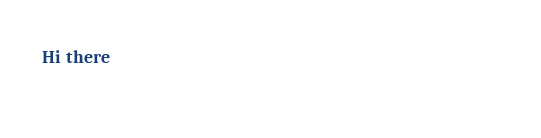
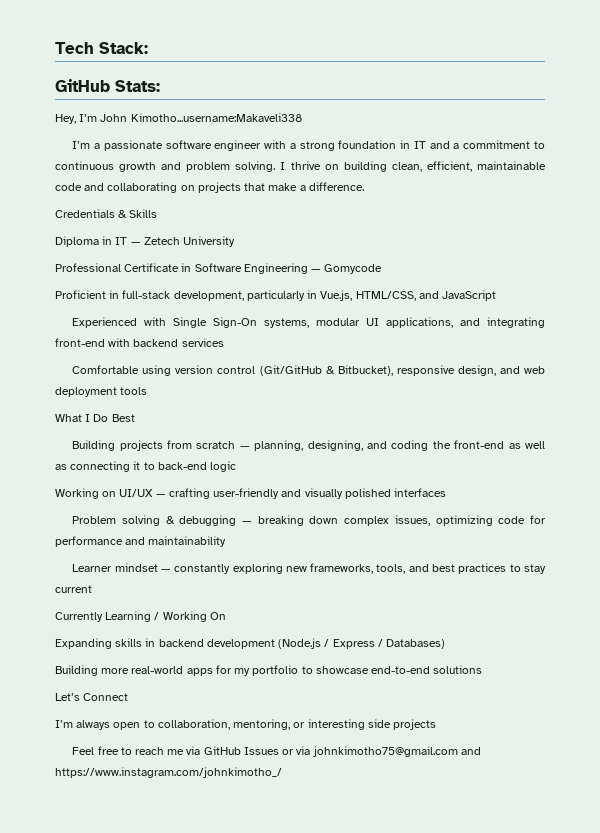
[42,50,110,63] Hi there -> [55,42,148,54] [55,79,160,92] [55,113,302,124] [72,140,545,151] [55,161,546,172] [55,182,364,193] [55,209,158,218] [55,236,236,247] [55,263,383,274] [55,290,497,301] [72,317,545,328] [55,338,224,347] [72,365,546,376] [55,387,148,397] [55,414,135,422] [72,440,545,451] [55,461,237,472] [55,488,447,499] [72,515,546,526] [55,536,227,547] [72,563,547,574] [55,585,92,593] [55,611,226,622] [55,638,446,649] [55,665,483,676] [55,693,129,701] [55,719,437,730] [72,746,481,757] [55,767,282,778] Tech Stack: // GitHub Stats: // Hey, I’m John Kimotho...username:Makaveli338 // I’m a passionate software engineer with a strong foundation in IT and a commitment to continuous growth and problem solving. I thrive on building clean, efficient, maintainable code and collaborating on projects that make a difference. // Credentials & Skills // Diploma in IT — Zetech University // Professional Certificate in Software Engineering — Gomycode // Proficient in full-stack development, particularly in Vue.js, HTML/CSS, and JavaScript // Experienced with Single Sign-On systems, modular UI applications, and integrating front-end with backend services // Comfortable using version control (Git/GitHub & Bitbucket), responsive design, and web deployment tools // What I Do Best // Building projects from scratch — planning, designing, and coding the front-end as well as connecting it to back-end logic // Working on UI/UX — crafting user-friendly and visually polished interfaces // Problem solving & debugging — breaking down complex issues, optimizing code for performance and maintainability // Learner mindset — constantly exploring new frameworks, tools, and best practices to stay current // Currently Learning / Working On // Expanding skills in backend development (Node.js / Express / Databases) // Building more real-world apps for my portfolio to showcase end-to-end solutions // Let’s Connect // I’m always open to collaboration, mentoring, or interesting side projects // Feel free to reach me via GitHub Issues or via johnkimotho75@gmail.com and https://www.instagram.com/johnkimotho_/

